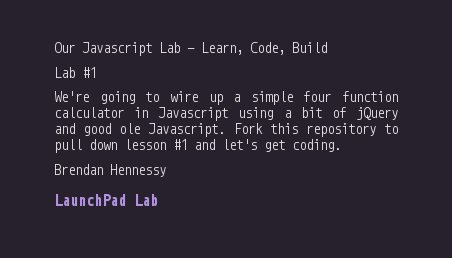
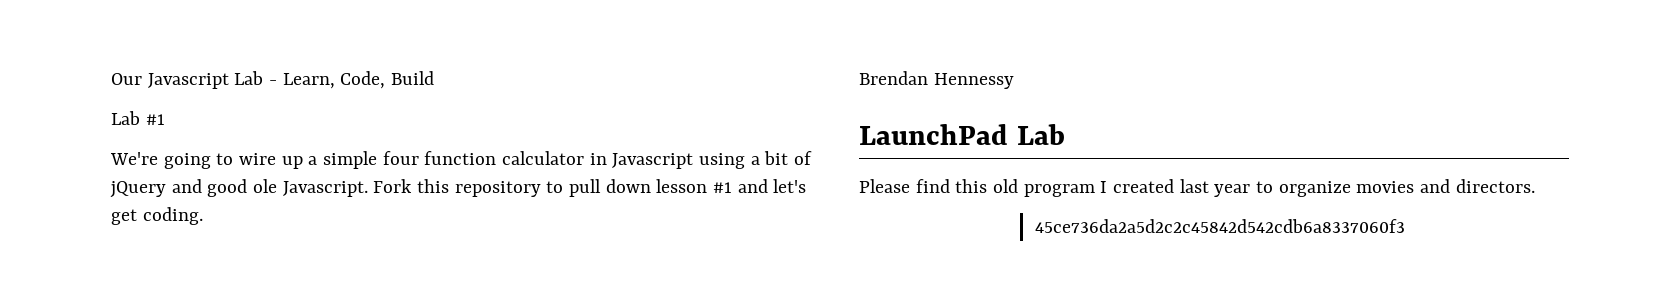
(158, 200) none -> [859,179,1535,197] [1034,219,1405,233] // Please find this old program I created last year to organize movies and directors. // 45ce736da2a5d2c2c45842d542cdb6a8337060f3

